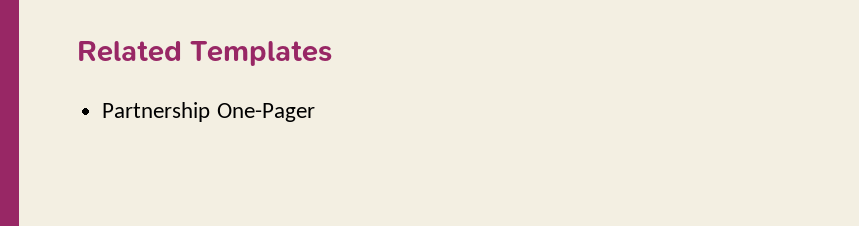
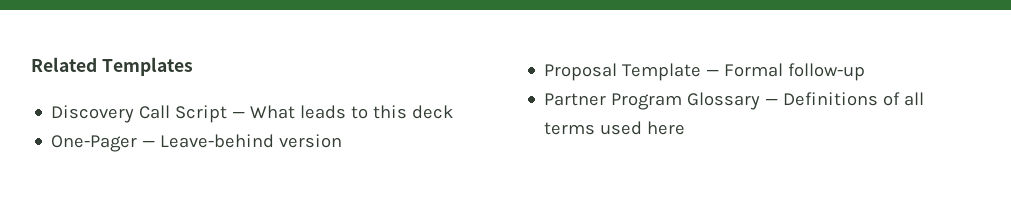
[102,102,315,122] Partnership One-Pager -> [51,105,454,123] [51,134,343,152] [544,63,866,81] [544,92,925,110] [544,121,686,135] Discovery Call Script — What leads to this deck // One-Pager — Leave-behind version // Proposal Template — Formal follow-up // Partner Program Glossary — Definitions of all terms used here

